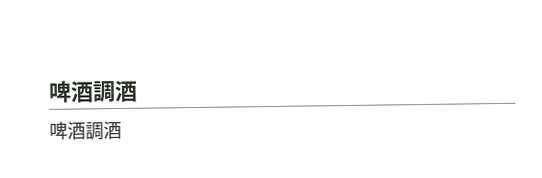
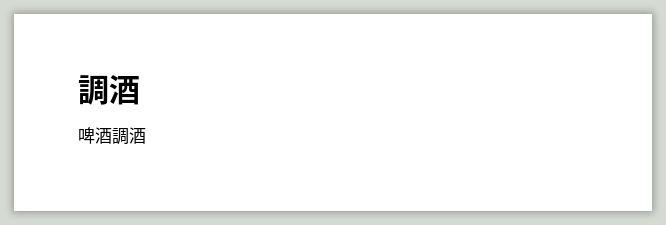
[48,80,94,103] 啤酒 -> (78, 90) none

